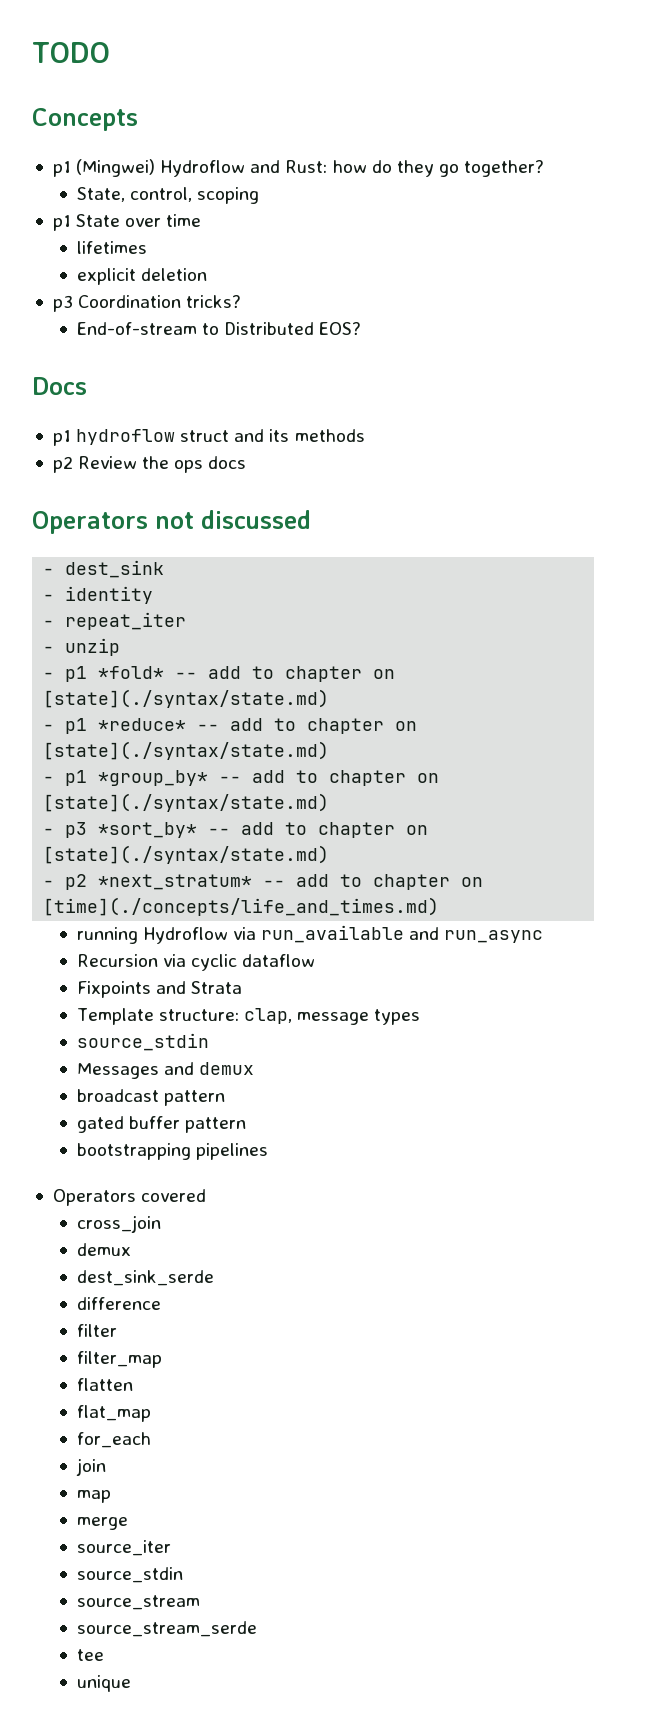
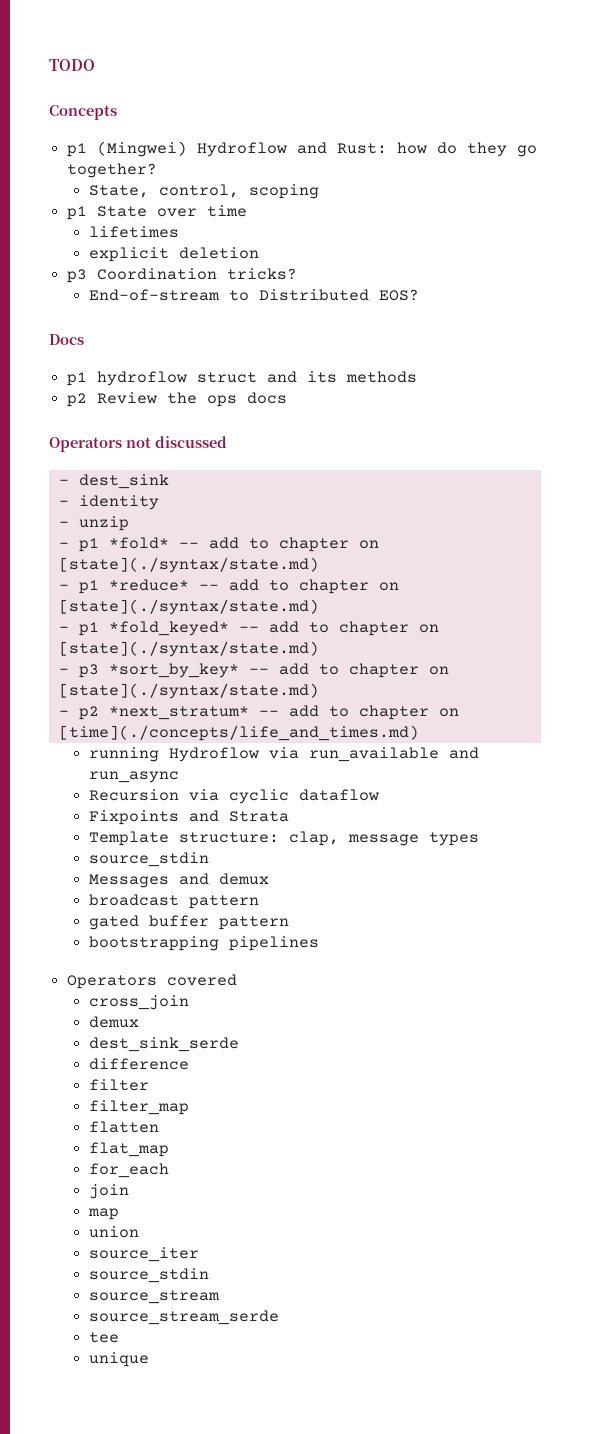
[43,612,187,630] // - repeat_iter -> (159, 502) none
[98,770,209,786] *group_by* -> [108,621,229,636] *fold_keyed*
[98,822,198,838] *sort_by* -> [108,663,239,678] *sort_by_key*
[76,1517,128,1530] merge -> [88,1226,139,1238] union

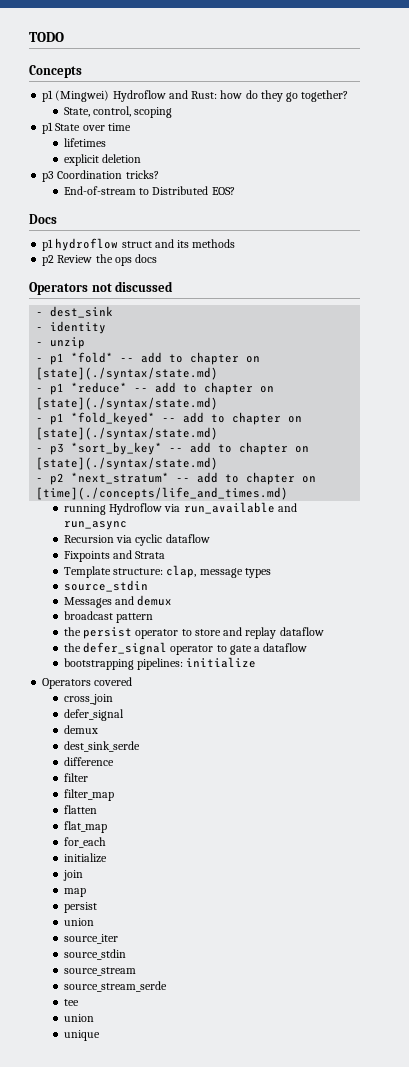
[88,915,289,930] gated buffer pattern -> [63,627,324,639] [63,642,308,655] the persist operator to store and replay dataflow // the defer_signal operator to gate a dataflow
[228,936,319,951] pipelines -> [137,657,257,670] pipelines: initialize
(189, 1002) none -> [63,709,124,721] // defer_signal
(169, 1170) none -> [63,853,107,863] // initialize
(119, 1214) none -> [63,902,97,913] // persist
(119, 1337) none -> [63,1014,94,1022] // union

